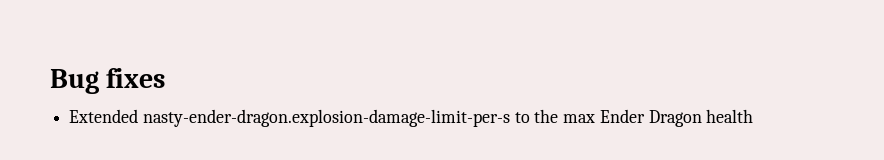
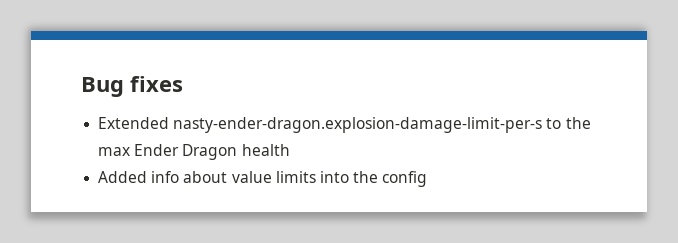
(754, 116) none -> [98,171,428,187] // Added info about value limits into the config

